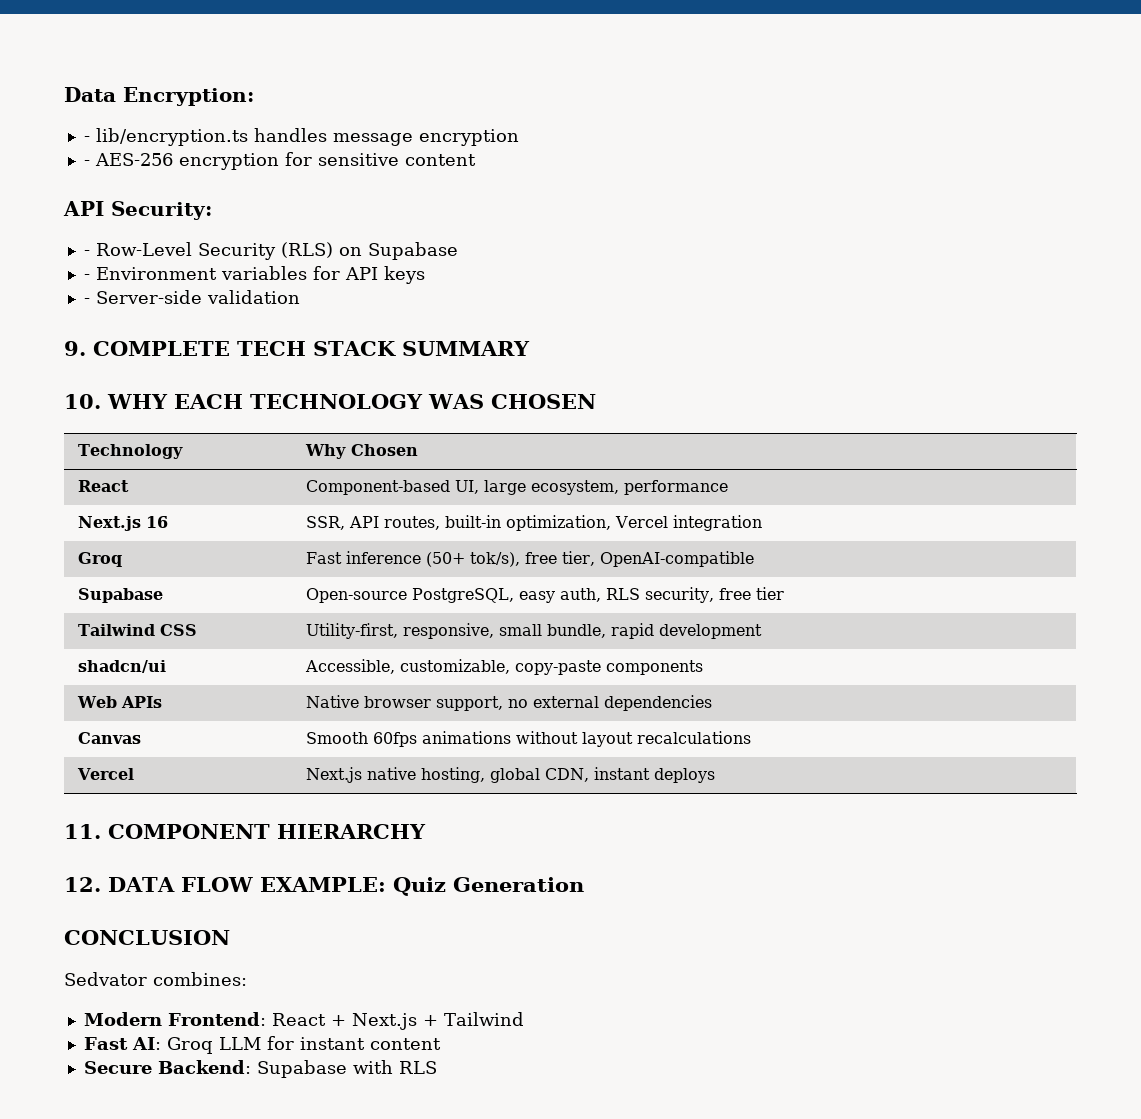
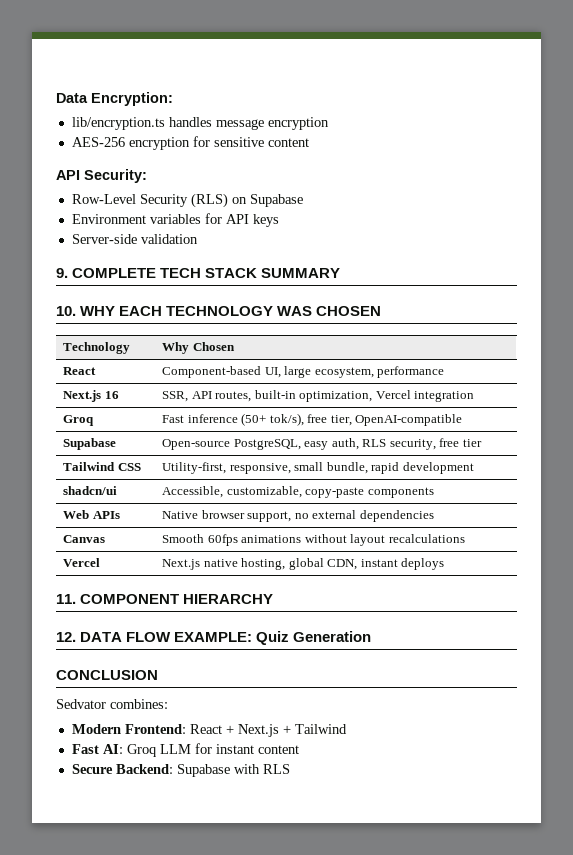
[83,136,90,142] - -> (173, 99) none
[83,160,90,166] - -> (329, 123) none
[83,250,90,256] - -> (147, 176) none
[83,274,90,280] - -> (303, 200) none
[83,298,90,304] - -> (279, 220) none

